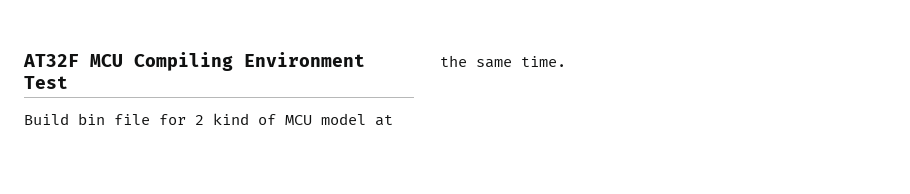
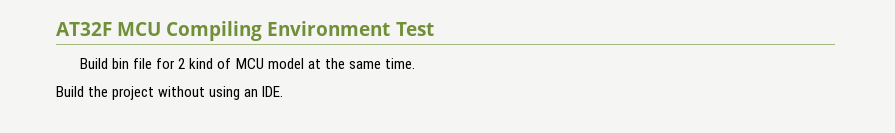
(566, 61) none -> [56,86,284,100] // Build the project without using an IDE.

